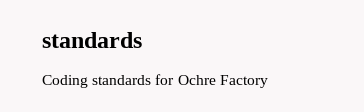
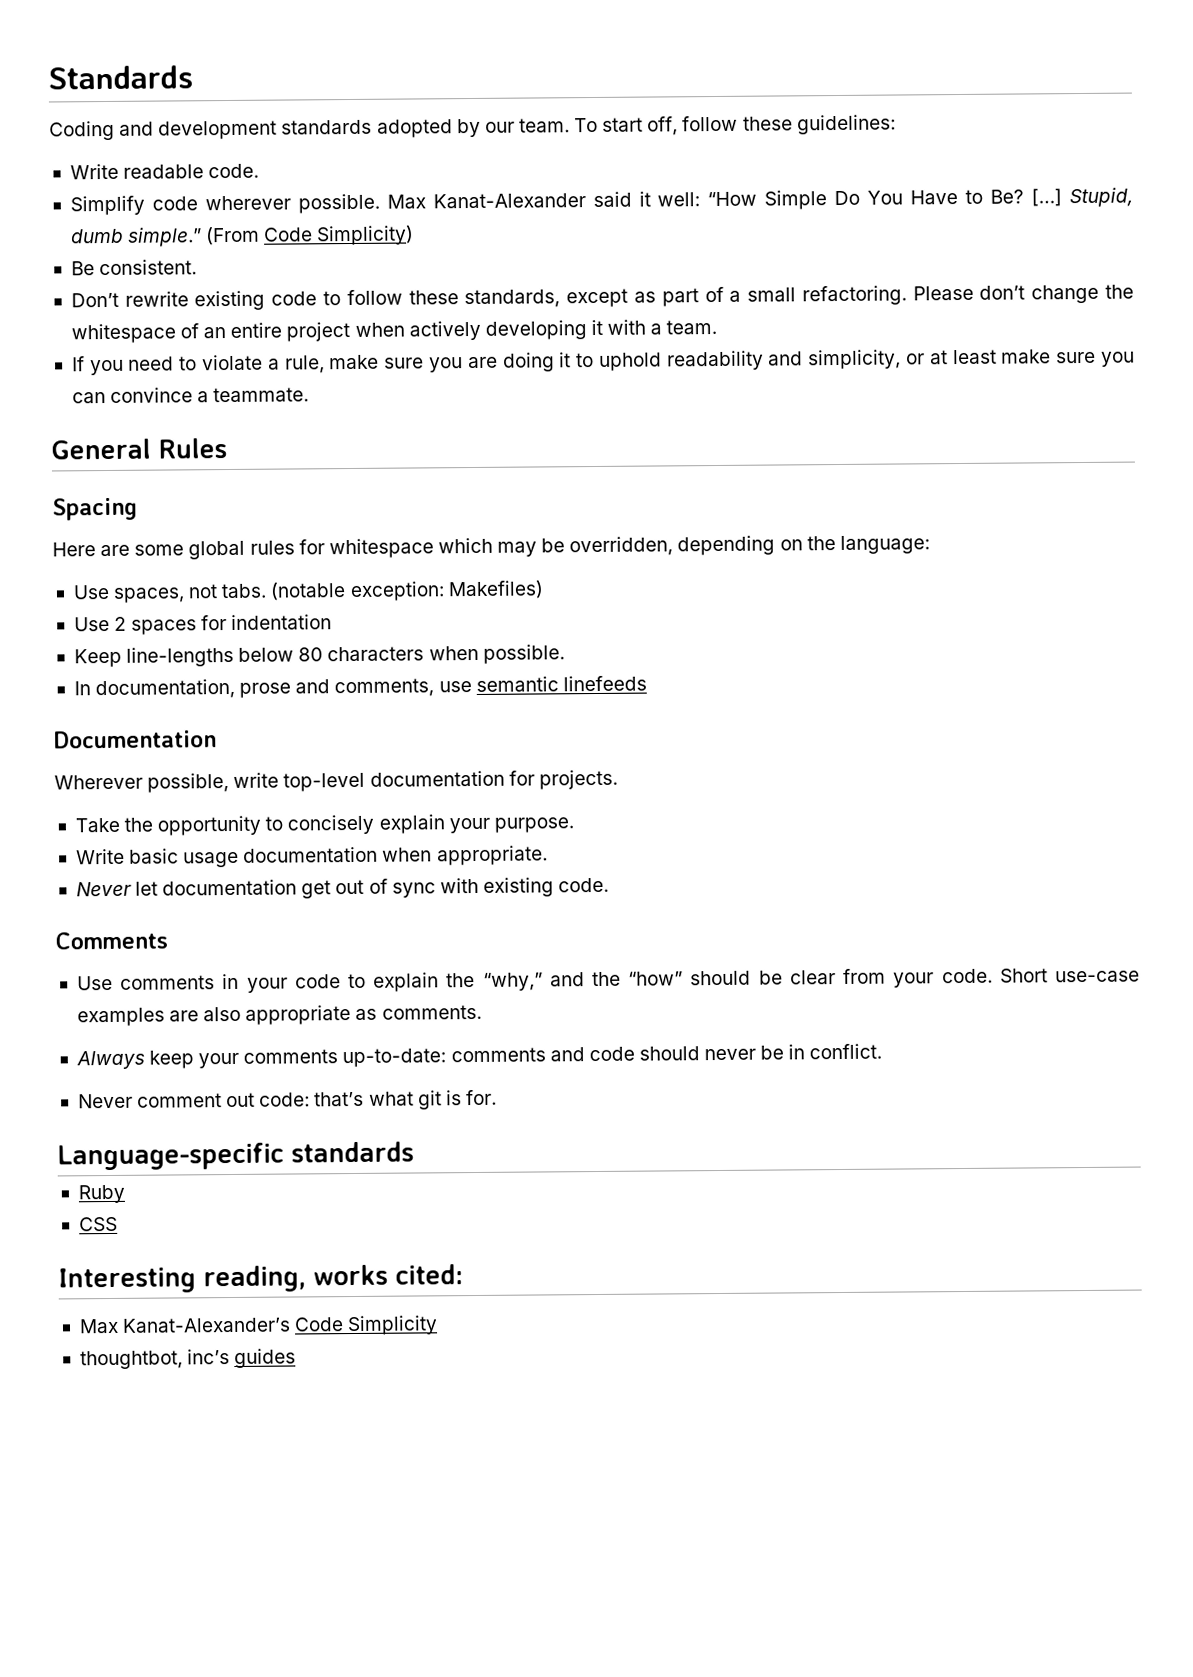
[42,32,142,48] [42,74,268,88] standards // Coding standards for Ochre Factory -> [48,65,193,90] [49,114,896,141] [69,163,260,180] [69,187,1134,216] [69,225,415,247] [70,259,198,276] [70,284,1134,311] [70,319,718,344] [71,349,1136,376] [71,387,310,404] [51,438,227,460] [52,497,138,521] [52,535,930,560] [72,580,544,603] [73,614,333,635] [73,644,565,668] [73,675,647,700] [54,730,217,749] [54,769,618,793] [74,814,574,836] [75,845,548,868] [75,877,610,899] [55,931,168,950] [76,968,1141,993] [76,1004,482,1027] [75,1043,883,1070] [77,1089,497,1110] [57,1141,414,1171] [77,1184,125,1204] [78,1216,118,1232] [58,1264,463,1294] [78,1315,439,1336] [79,1348,297,1370] Standards // Coding and development standards adopted by our team. To start off, follow these guidelines: // Write readable code. // Simplify code wherever possible. Max Kanat-Alexander said it well: “How Simple Do You Have to Be? […] Stupid, dumb simple.” (From Code Simplicity) // Be consistent. // Don’t rewrite existing code to follow these standards, except as part of a small refactoring. Please don’t change the whitespace of an entire project when actively developing it with a team. // If you need to violate a rule, make sure you are doing it to uphold readability and simplicity, or at least make sure you can convince a teammate. // General Rules // Spacing // Here are some global rules for whitespace which may be overridden, depending on the language: // Use spaces, not tabs. (notable exception: Makefiles) // Use 2 spaces for indentation // Keep line-lengths below 80 characters when possible. // In documentation, prose and comments, use semantic linefeeds // Documentation // Wherever possible, write top-level documentation for projects. // Take the opportunity to concisely explain your purpose. // Write basic usage documentation when appropriate. // Never let documentation get out of sync with existing code. // Comments // Use comments in your code to explain the “why,” and the “how” should be clear from your code. Short use-case examples are also appropriate as comments. // Always keep your comments up-to-date: comments and code should never be in conflict. // Never comment out code: that’s what git is for. // Language-specific standards // Ruby // CSS // Interesting reading, works cited: // Max Kanat-Alexander’s Code Simplicity // thoughtbot, inc’s guides

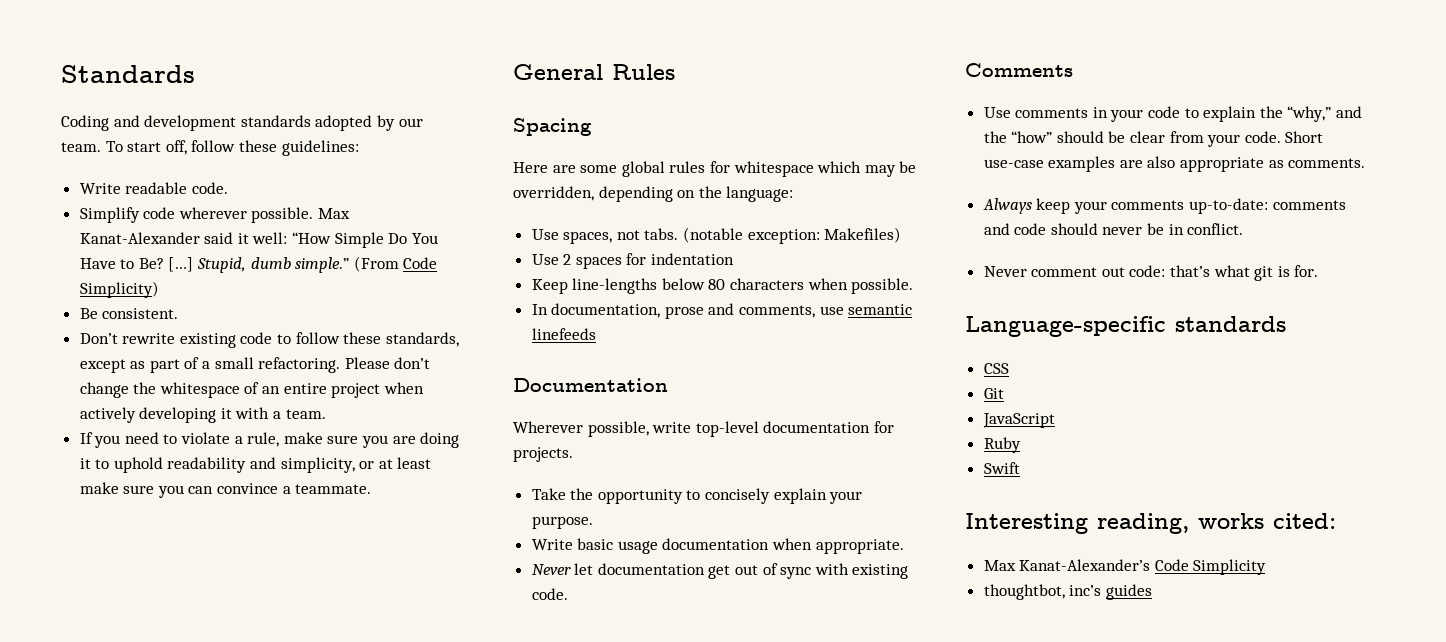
(414, 1152) none -> [983,363,1009,374] [983,388,1004,399] [982,413,1055,428] // CSS // Git // JavaScript
[78,1216,118,1232] CSS -> [983,462,1020,474] Swift

